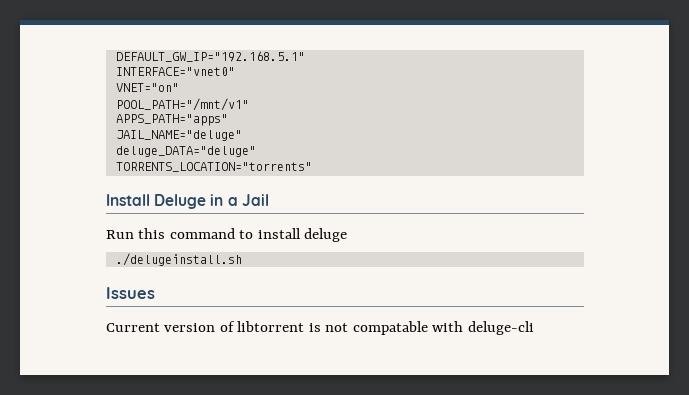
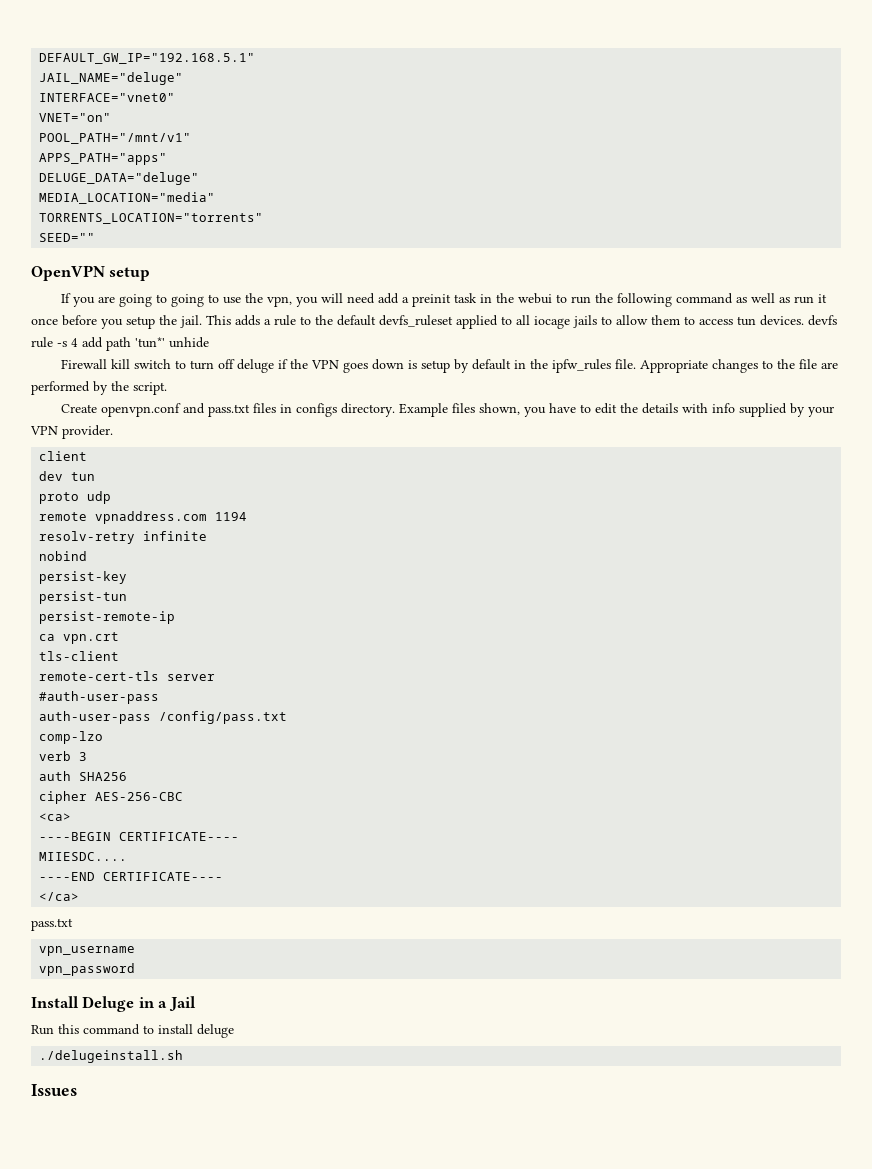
(305, 56) none -> [39,72,184,85] // JAIL_NAME="deluge"
[115,130,242,141] [115,146,256,157] JAIL_NAME="deluge" // deluge_DATA="deluge" -> [39,172,200,185] [39,192,216,204] DELUGE_DATA="deluge" // MEDIA_LOCATION="media"
(312, 167) none -> [39,233,96,242] [31,265,151,281] [61,293,828,307] [31,315,837,329] [31,337,209,351] [61,359,839,373] [31,381,167,395] [61,403,835,417] [30,425,113,439] [39,451,88,461] [39,471,96,481] [39,491,112,504] [39,511,248,524] [39,531,208,544] [39,551,88,561] [39,571,128,584] [39,591,128,604] [39,611,176,624] [39,632,120,644] [39,651,120,661] [39,671,216,681] [39,691,160,704] [39,711,288,724] [39,731,104,744] [39,751,88,761] [39,771,128,781] [39,791,184,804] [39,813,72,821] [39,832,240,841] [39,852,128,861] [39,872,224,881] [39,892,80,901] [31,918,73,931] [39,946,136,956] [39,963,136,976] // SEED="" // OpenVPN setup // If you are going to going to use the vpn, you will need add a preinit task in the webui to run the following command as well as run it once before you setup the jail. This adds a rule to the default devfs_ruleset applied to all iocage jails to allow them to access tun devices. devfs rule -s 4 add path 'tun*' unhide // Firewall kill switch to turn off deluge if the VPN goes down is setup by default in the ipfw_rules file. Appropriate changes to the file are performed by the script. // Create openvpn.conf and pass.txt files in configs directory. Example files shown, you have to edit the details with info supplied by your VPN provider. // client // dev tun // proto udp // remote vpnaddress.com 1194 // resolv-retry infinite // nobind // persist-key // persist-tun // persist-remote-ip // ca vpn.crt // tls-client // remote-cert-tls server // #auth-user-pass // auth-user-pass /config/pass.txt // comp-lzo // verb 3 // auth SHA256 // cipher AES-256-CBC // <ca> // ----BEGIN CERTIFICATE---- // MIIESDC.... // ----END CERTIFICATE---- // </ca> // pass.txt // vpn_username // vpn_password
[106,321,534,335] // Current version of libtorrent is not compatable with deluge-cli -> (77, 1090) none

